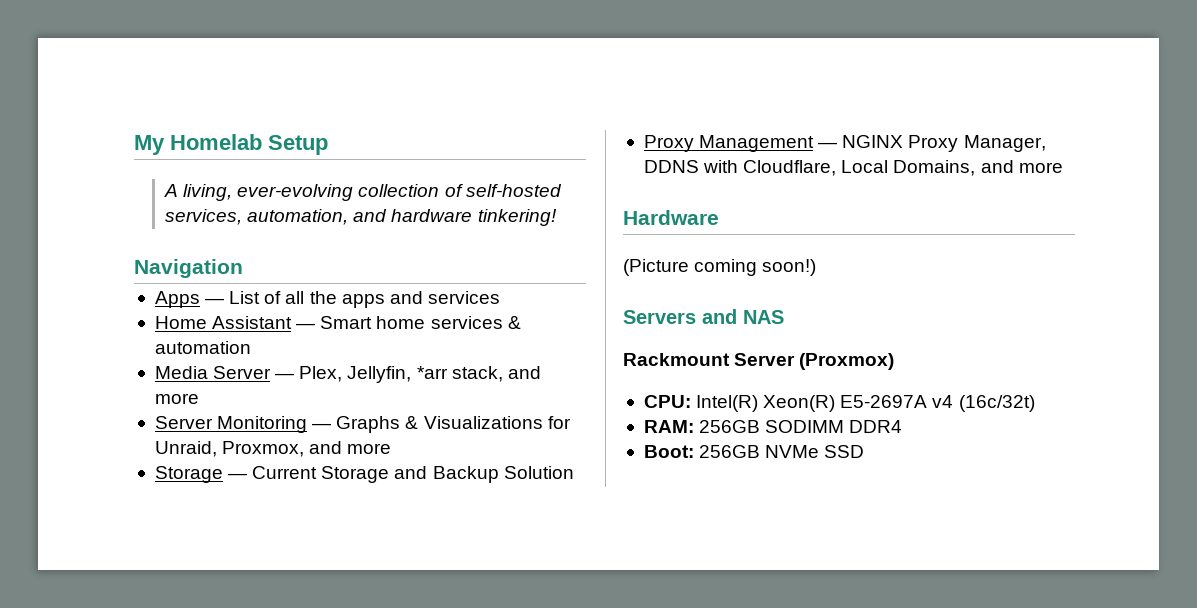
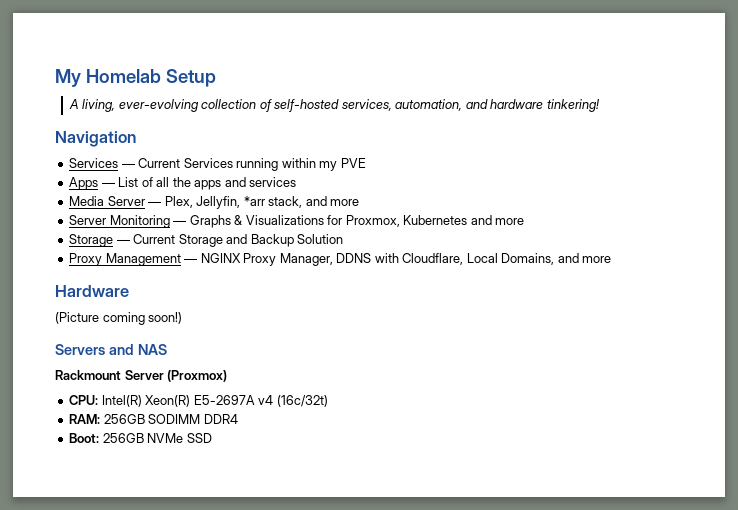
(243, 268) none -> [69,158,366,171] // Services — Current Services running within my PVE
[154,316,521,329] [154,341,251,354] // Home Assistant — Smart home services & automation -> (297, 182) none
[154,441,305,457] Unraid, Proxmox, -> [345,215,468,227] Proxmox, Kubernetes

